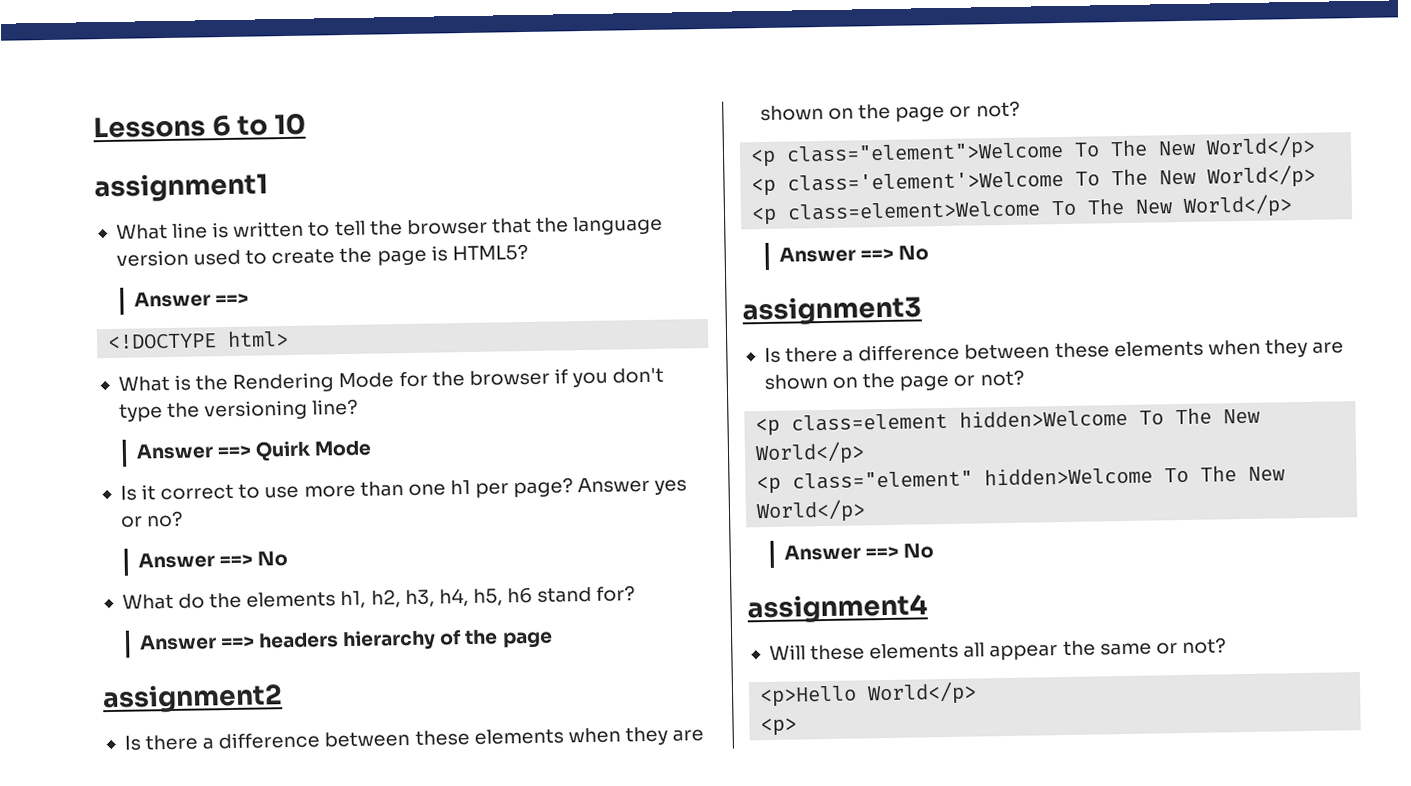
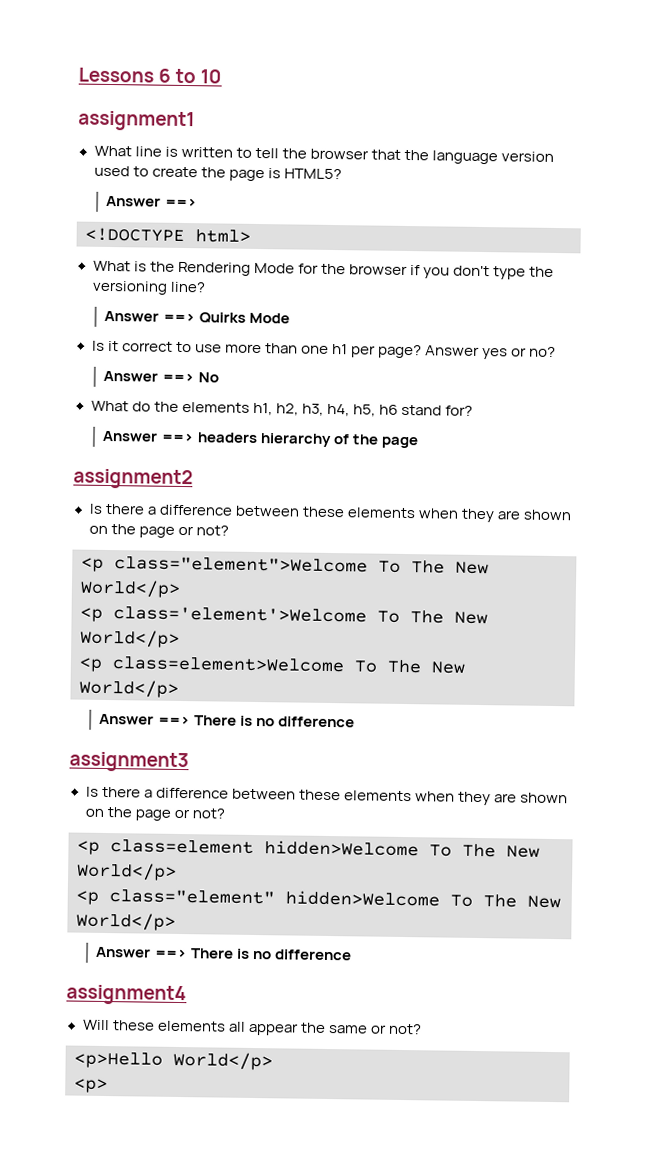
[254,440,312,462] Quirk -> [198,312,246,324] Quirks
[897,245,929,261] No -> [193,715,355,728] There is no difference
[902,543,934,559] No -> [189,948,352,961] There is no difference

